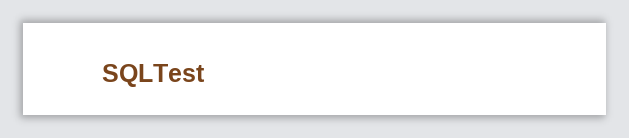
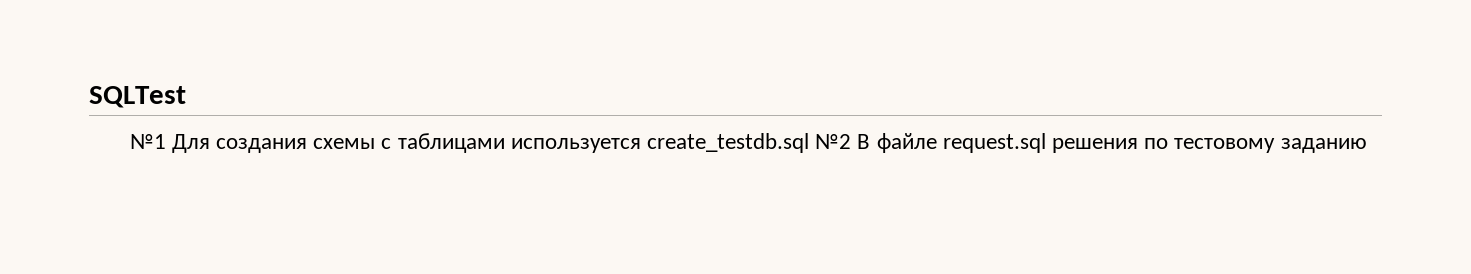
(205, 75) none -> [129,133,1367,153] // №1 Для создания схемы с таблицами используется create_testdb.sql №2 В файле request.sql решения по тестовому заданию

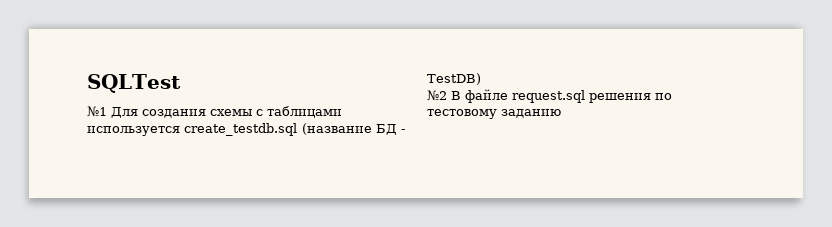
(809, 143) none -> [301,123,405,135] [427,73,481,85] (название БД - TestDB) //

